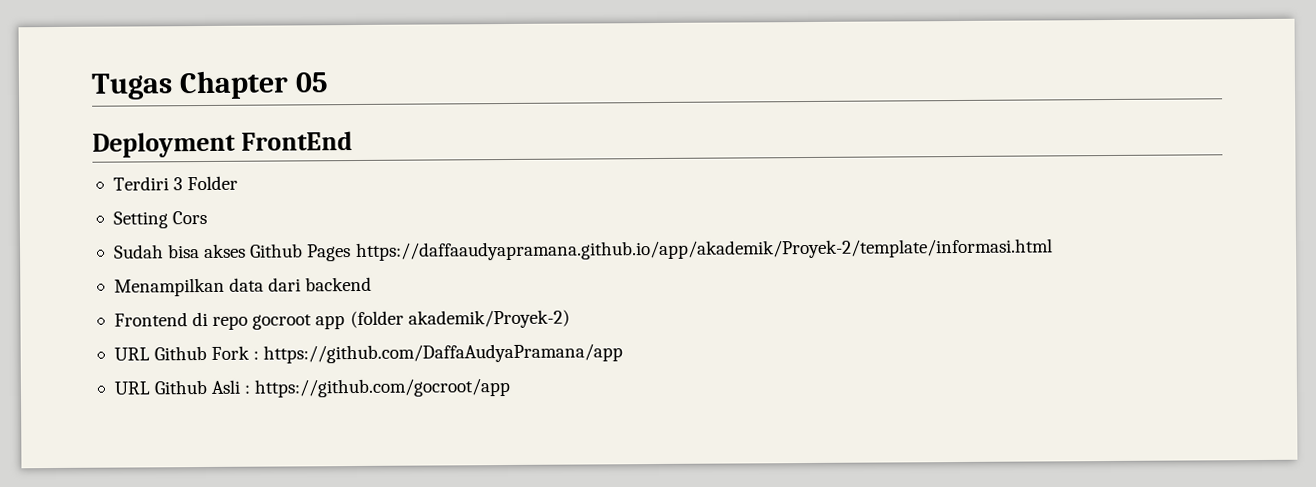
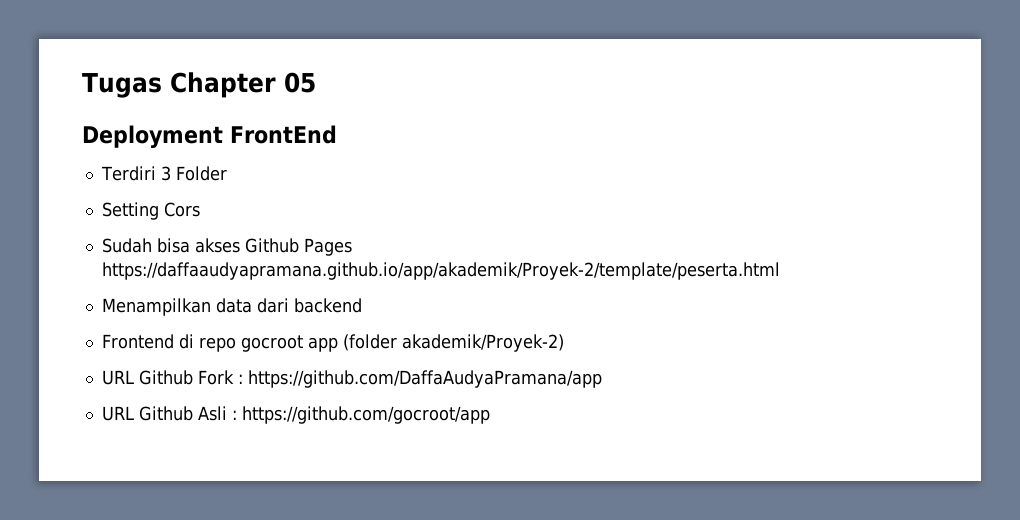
[354,238,1053,262] https://daffaaudyapramana.github.io/app/akademik/Proyek-2/template/informasi.html -> [101,262,780,280] https://daffaaudyapramana.github.io/app/akademik/Proyek-2/template/peserta.html

